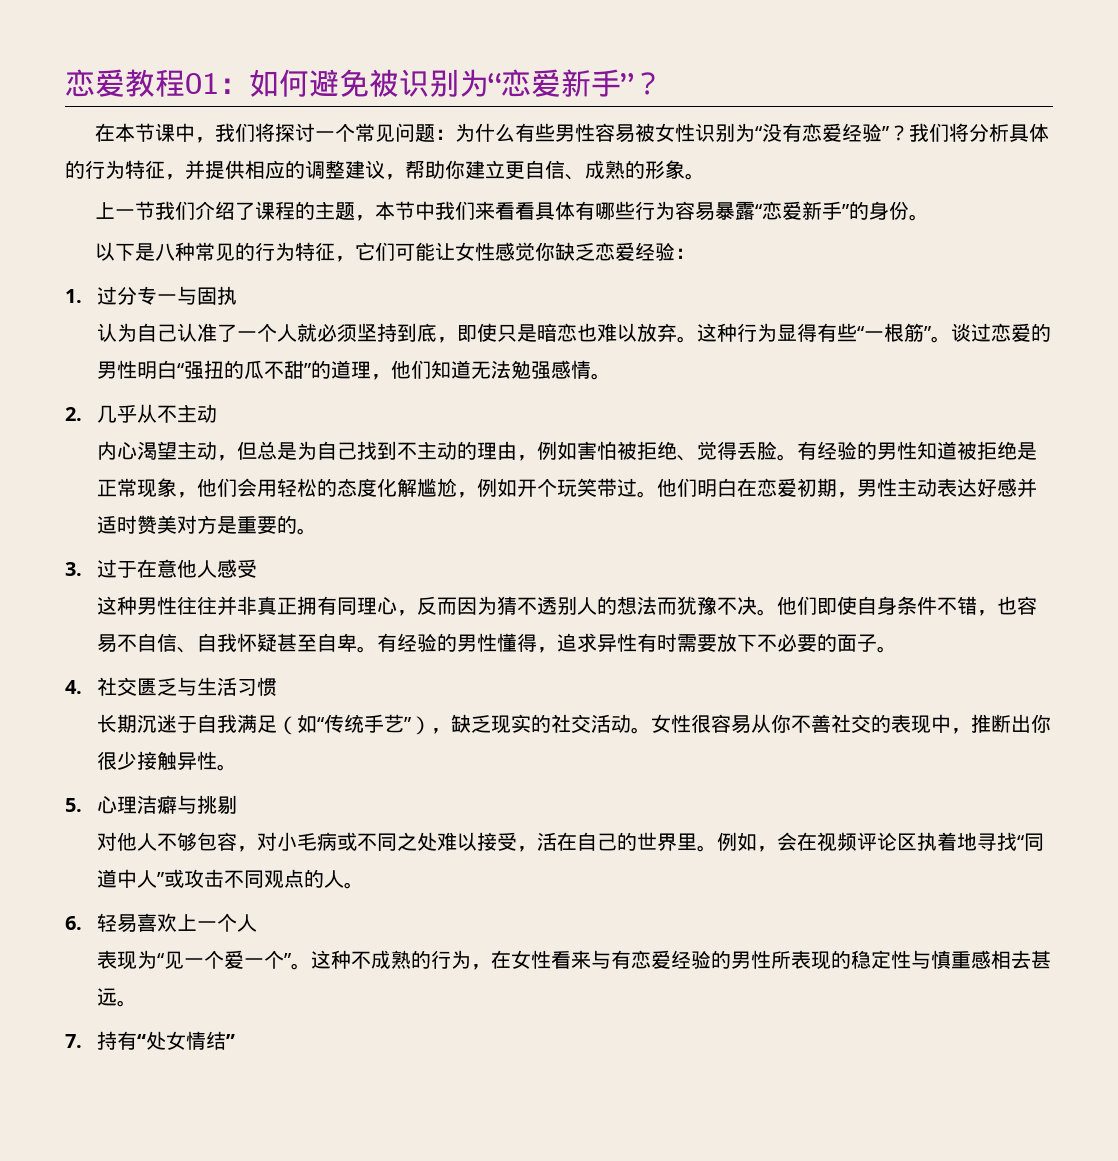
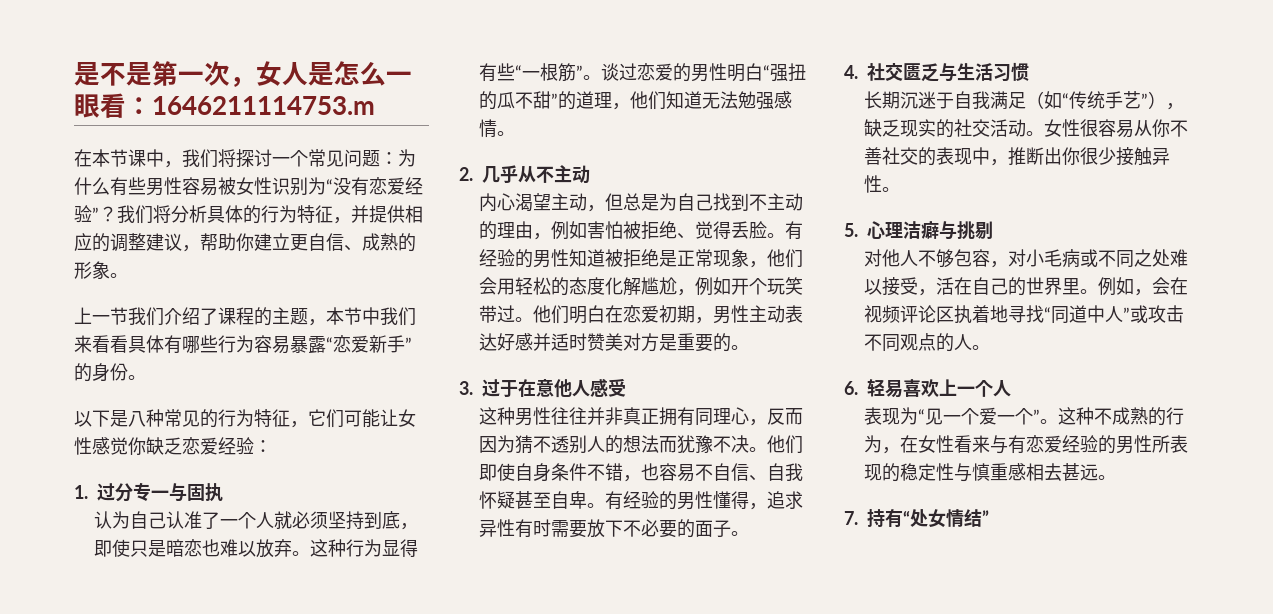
[65,69,663,97] 恋爱教程01：如何避免被识别为“恋爱新手”？ -> [74,61,412,87] [74,93,375,118] 是不是第一次，女人是怎么一眼看：1646211114753.m

